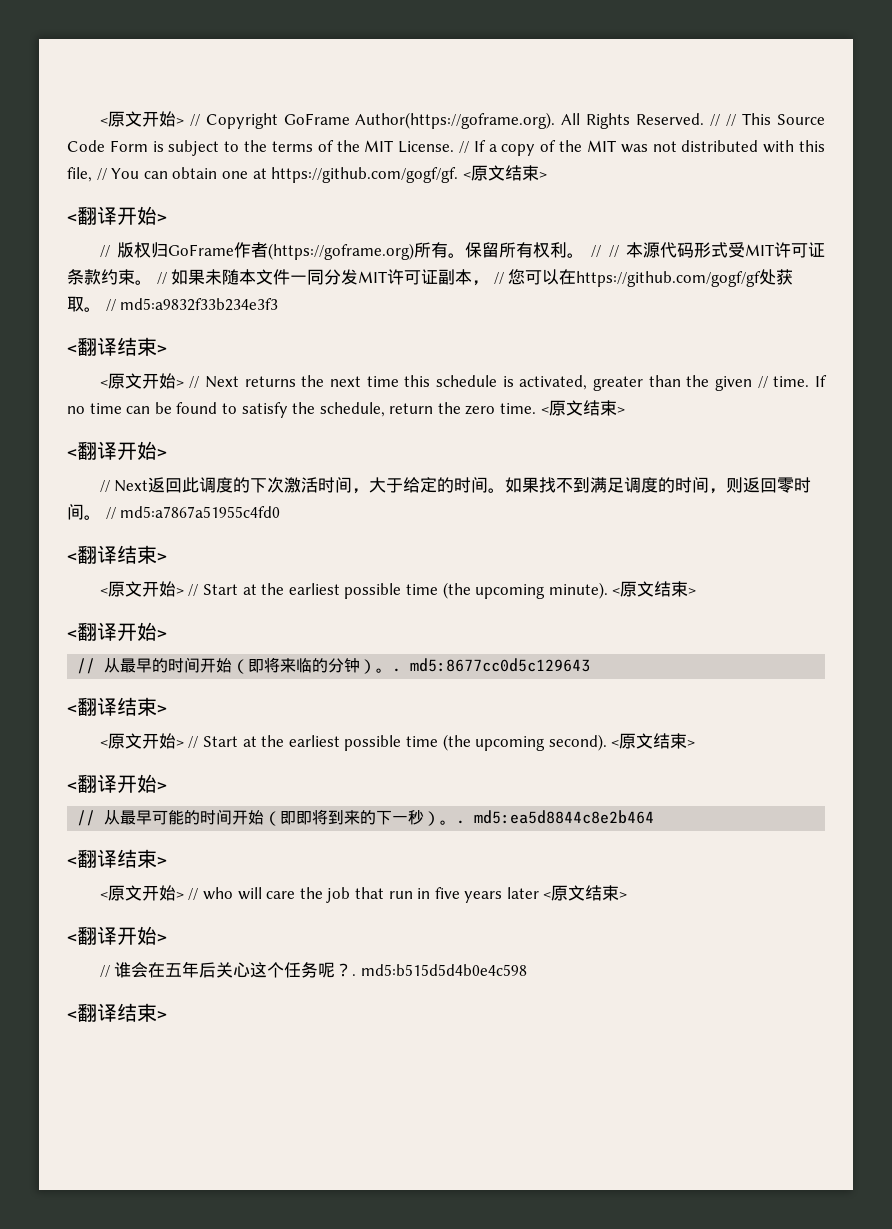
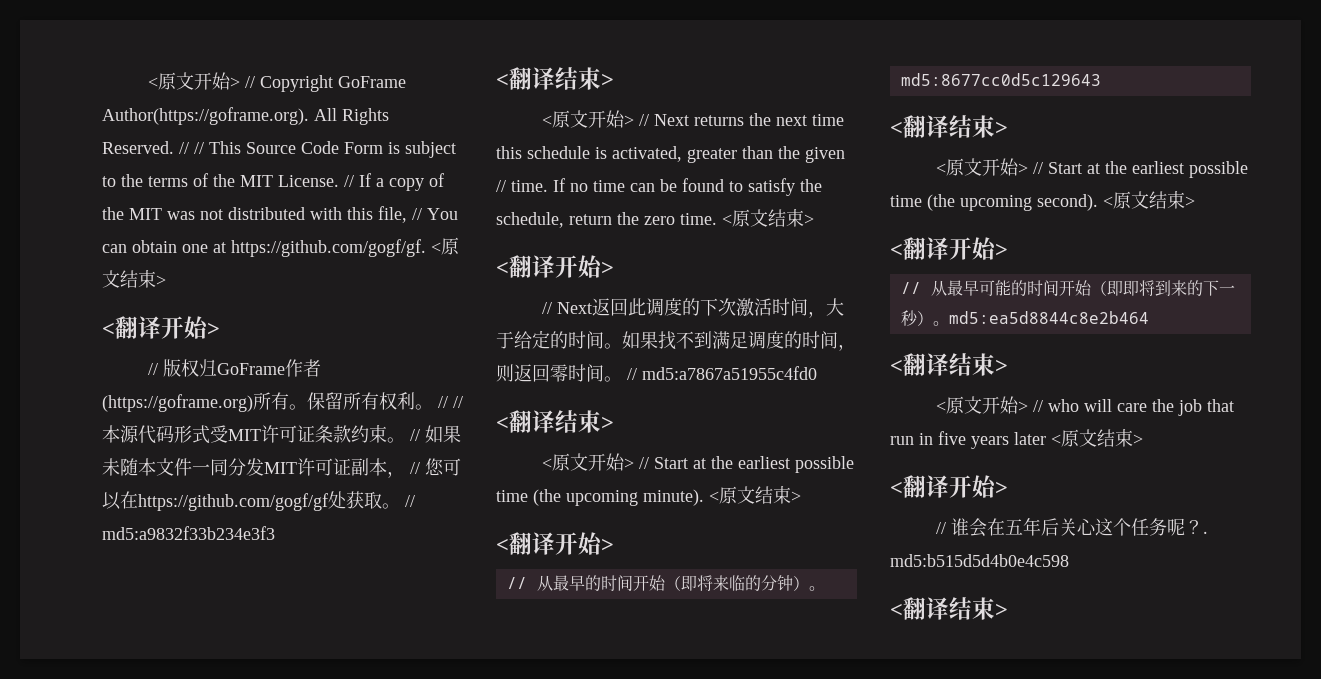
[392,668,402,672] . -> (825, 588) none
[456,820,466,824] . -> (949, 323) none

